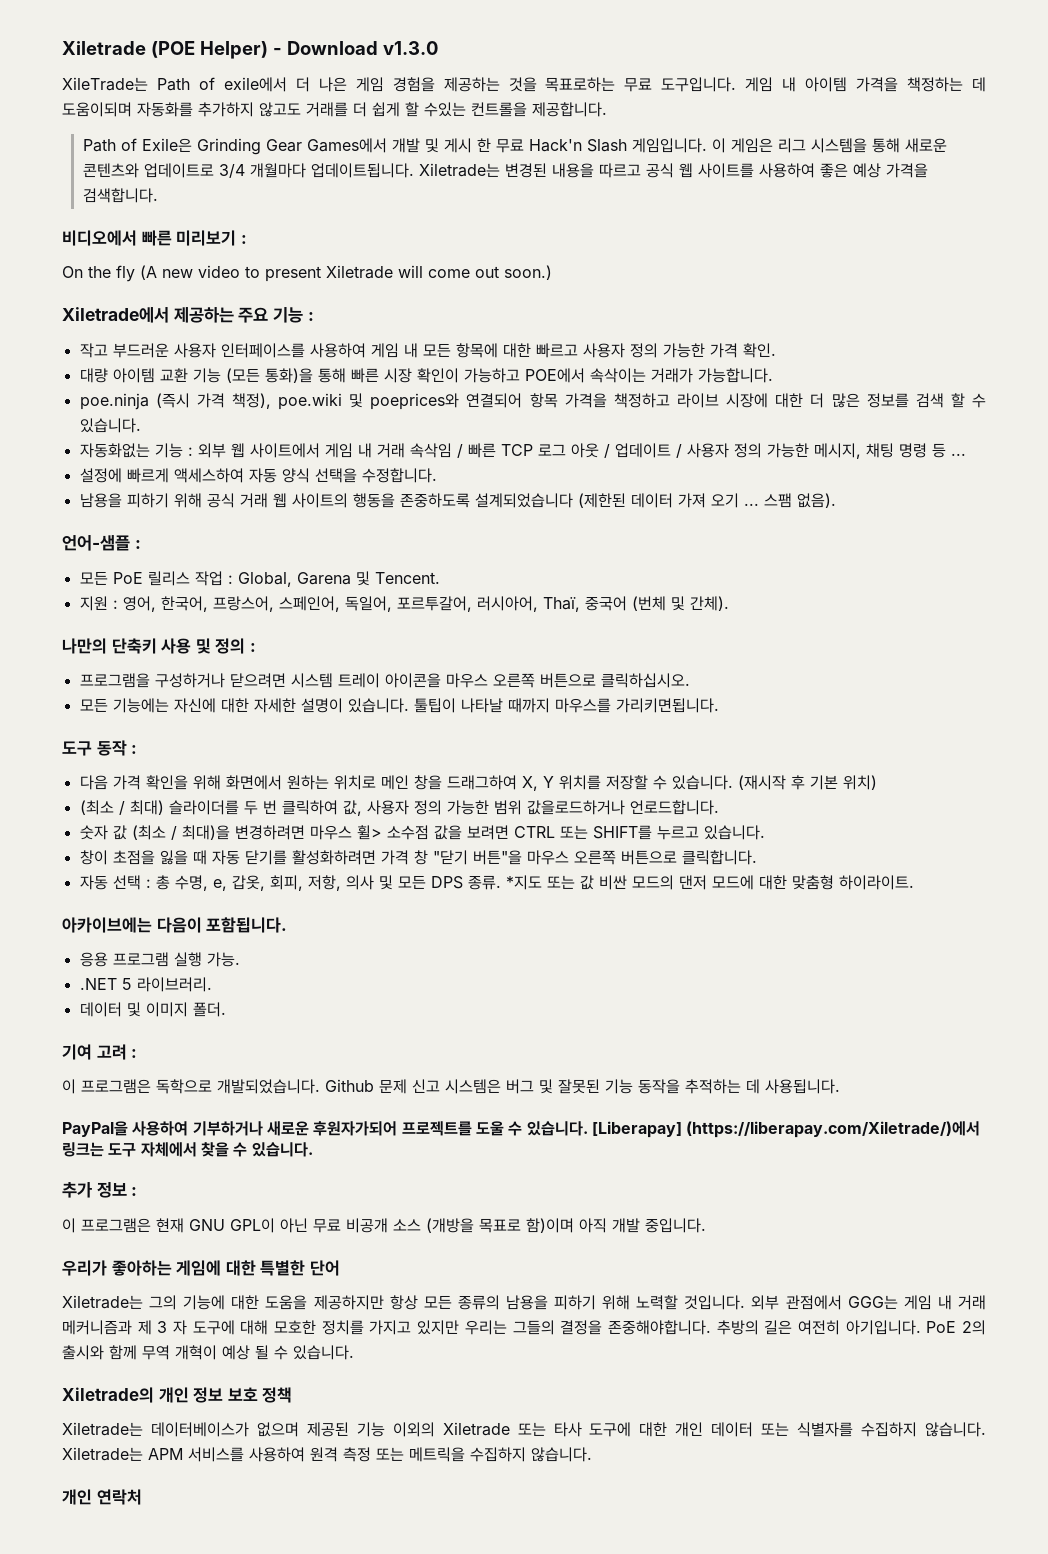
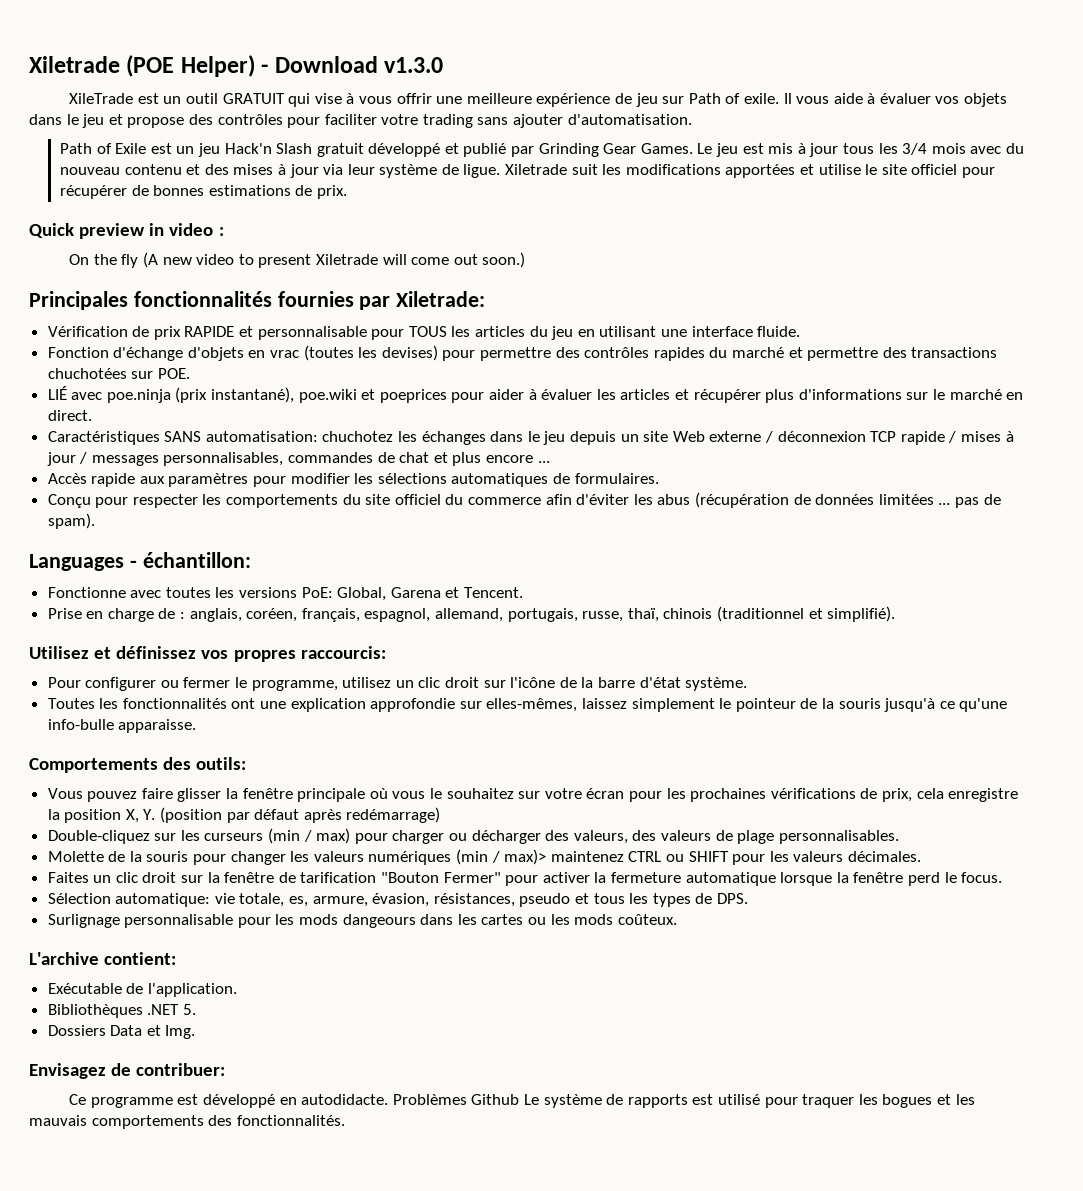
[62,77,987,92] [62,102,607,117] [82,138,947,155] [82,163,928,178] [82,188,158,203] [62,230,237,246] XileTrade는 Path of exile에서 더 나은 게임 경험을 제공하는 것을 목표로하는 무료 도구입니다. 게임 내 아이템 가격을 책정하는 데 도움이되며 자동화를 추가하지 않고도 거래를 더 쉽게 할 수있는 컨트롤을 제공합니다. // Path of Exile은 Grinding Gear Games에서 개발 및 게시 한 무료 Hack'n Slash 게임입니다. 이 게임은 리그 시스템을 통해 새로운 콘텐츠와 업데이트로 3/4 개월마다 업데이트됩니다. Xiletrade는 변경된 내용을 따르고 공식 웹 사이트를 사용하여 좋은 예상 가격을 검색합니다. // 비디오에서 빠른 미리보기 -> [69,93,1008,107] [29,114,692,128] [59,143,1024,157] [59,164,995,178] [59,185,347,199] [29,223,214,239] XileTrade est un outil GRATUIT qui vise à vous offrir une meilleure expérience de jeu sur Path of exile. Il vous aide à évaluer vos objets dans le jeu et propose des contrôles pour faciliter votre trading sans ajouter d'automatisation. // Path of Exile est un jeu Hack'n Slash gratuit développé et publié par Grinding Gear Games. Le jeu est mis à jour tous les 3/4 mois avec du nouveau contenu et des mises à jour via leur système de ligue. Xiletrade suit les modifications apportées et utilise le site officiel pour récupérer de bonnes estimations de prix. // Quick preview in video
[62,307,314,323] [79,343,776,358] [79,368,773,383] [79,393,986,410] [79,418,141,433] [79,443,966,459] [79,468,437,483] [79,493,836,508] [62,535,141,551] [79,571,233,586] Xiletrade에서 제공하는 주요 기능 : // 작고 부드러운 사용자 인터페이스를 사용하여 게임 내 모든 항목에 대한 빠르고 사용자 정의 가능한 가격 확인. // 대량 아이템 교환 기능 (모든 통화)을 통해 빠른 시장 확인이 가능하고 POE에서 속삭이는 거래가 가능합니다. // poe.ninja (즉시 가격 책정), poe.wiki 및 poeprices와 연결되어 항목 가격을 책정하고 라이브 시장에 대한 더 많은 정보를 검색 할 수 있습니다. // 자동화없는 기능 : 외부 웹 사이트에서 게임 내 거래 속삭임 / 빠른 TCP 로그 아웃 / 업데이트 / 사용자 정의 가능한 메시지, 채팅 명령 등 ... // 설정에 빠르게 액세스하여 자동 양식 선택을 수정합니다. // 남용을 피하기 위해 공식 거래 웹 사이트의 행동을 존중하도록 설계되었습니다 (제한된 데이터 가져 오기 ... 스팸 없음). // 언어-샘플 : // 모든 PoE 릴리스 작업 : -> [29,291,486,310] [47,326,801,340] [47,345,998,361] [47,368,190,379] [47,386,1024,403] [47,410,92,421] [47,431,1014,445] [46,452,550,466] [47,473,659,487] [47,492,1001,508] [47,513,95,529] [29,552,251,571] [47,587,333,598] Principales fonctionnalités fournies par Xiletrade: // Vérification de prix RAPIDE et personnalisable pour TOUS les articles du jeu en utilisant une interface fluide. // Fonction d'échange d'objets en vrac (toutes les devises) pour permettre des contrôles rapides du marché et permettre des transactions chuchotées sur POE. // LIÉ avec poe.ninja (prix instantané), poe.wiki et poeprices pour aider à évaluer les articles et récupérer plus d'informations sur le marché en direct. // Caractéristiques SANS automatisation: chuchotez les échanges dans le jeu depuis un site Web externe / déconnexion TCP rapide / mises à jour / messages personnalisables, commandes de chat et plus encore ... // Accès rapide aux paramètres pour modifier les sélections automatiques de formulaires. // Conçu pour respecter les comportements du site officiel du commerce afin d'éviter les abus (récupération de données limitées ... pas de spam). // Languages - échantillon: // Fonctionne avec toutes les versions PoE:
[355,571,370,586] 및 -> [445,587,460,598] et
[79,596,729,612] [62,638,256,654] [79,673,690,688] [79,698,719,713] [62,740,138,756] [79,775,877,791] [79,800,719,816] [79,825,765,840] [79,850,757,865] [79,875,914,891] [62,917,288,933] [79,952,240,967] [79,977,212,992] [79,1002,226,1017] [62,1044,138,1060] [62,1079,840,1094] [62,1121,981,1138] [62,1142,313,1157] [62,1182,138,1198] [62,1218,706,1233] [62,1260,340,1276] [62,1295,986,1310] [62,1320,987,1335] [62,1345,354,1360] [62,1387,293,1403] [62,1422,986,1437] [62,1447,592,1462] [62,1489,142,1505] 지원 : 영어, 한국어, 프랑스어, 스페인어, 독일어, 포르투갈어, 러시아어, Thaï, 중국어 (번체 및 간체). // 나만의 단축키 사용 및 정의 : // 프로그램을 구성하거나 닫으려면 시스템 트레이 아이콘을 마우스 오른쪽 버튼으로 클릭하십시오. // 모든 기능에는 자신에 대한 자세한 설명이 있습니다. 툴팁이 나타날 때까지 마우스를 가리키면됩니다. // 도구 동작 : // 다음 가격 확인을 위해 화면에서 원하는 위치로 메인 창을 드래그하여 X, Y 위치를 저장할 수 있습니다. (재시작 후 기본 위치) // (최소 / 최대) 슬라이더를 두 번 클릭하여 값, 사용자 정의 가능한 범위 값을로드하거나 언로드합니다. // 숫자 값 (최소 / 최대)을 변경하려면 마우스 휠> 소수점 값을 보려면 CTRL 또는 SHIFT를 누르고 있습니다. // 창이 초점을 잃을 때 자동 닫기를 활성화하려면 가격 창 "닫기 버튼"을 마우스 오른쪽 버튼으로 클릭합니다. // 자동 선택 : 총 수명, e, 갑옷, 회피, 저항, 의사 및 모든 DPS 종류. *지도 또는 값 비싼 모드의 댄저 모드에 대한 맞춤형 하이라이트. // 아카이브에는 다음이 포함됩니다. // 응용 프로그램 실행 가능. // .NET 5 라이브러리. // 데이터 및 이미지 폴더. // 기여 고려 : // 이 프로그램은 독학으로 개발되었습니다. Github 문제 신고 시스템은 버그 및 잘못된 기능 동작을 추적하는 데 사용됩니다. // PayPal을 사용하여 기부하거나 새로운 후원자가되어 프로젝트를 도울 수 있습니다. [Liberapay] (https://liberapay.com/Xiletrade/)에서 링크는 도구 자체에서 찾을 수 있습니다. // 추가 정보 : // 이 프로그램은 현재 GNU GPL이 아닌 무료 비공개 소스 (개방을 목표로 함)이며 아직 개발 중입니다. // 우리가 좋아하는 게임에 대한 특별한 단어 // Xiletrade는 그의 기능에 대한 도움을 제공하지만 항상 모든 종류의 남용을 피하기 위해 노력할 것입니다. 외부 관점에서 GGG는 게임 내 거래 메커니즘과 제 3 자 도구에 대해 모호한 정치를 가지고 있지만 우리는 그들의 결정을 존중해야합니다. 추방의 길은 여전히 아기입니다. PoE 2의 출시와 함께 무역 개혁이 예상 될 수 있습니다. // Xiletrade의 개인 정보 보호 정책 // Xiletrade는 데이터베이스가 없으며 제공된 기능 이외의 Xiletrade 또는 타사 도구에 대한 개인 데이터 또는 식별자를 수집하지 않습니다. Xiletrade는 APM 서비스를 사용하여 원격 측정 또는 메트릭을 수집하지 않습니다. // 개인 연락처 -> [47,606,896,622] [29,646,386,662] [47,677,748,691] [47,698,1008,712] [47,719,197,733] [29,757,247,773] [47,788,1019,802] [47,807,441,823] [47,828,899,844] [47,849,921,865] [47,872,1003,886] [47,893,748,907] [47,914,677,928] [29,952,177,965] [47,983,237,997] [47,1004,196,1018] [47,1025,196,1039] [29,1063,226,1079] [69,1094,975,1108] [29,1115,345,1129] Prise en charge de : anglais, coréen, français, espagnol, allemand, portugais, russe, thaï, chinois (traditionnel et simplifié). // Utilisez et définissez vos propres raccourcis: // Pour configurer ou fermer le programme, utilisez un clic droit sur l'icône de la barre d'état système. // Toutes les fonctionnalités ont une explication approfondie sur elles-mêmes, laissez simplement le pointeur de la souris jusqu'à ce qu'une info-bulle apparaisse. // Comportements des outils: // Vous pouvez faire glisser la fenêtre principale où vous le souhaitez sur votre écran pour les prochaines vérifications de prix, cela enregistre la position X, Y. (position par défaut après redémarrage) // Double-cliquez sur les curseurs (min / max) pour charger ou décharger des valeurs, des valeurs de plage personnalisables. // Molette de la souris pour changer les valeurs numériques (min / max)> maintenez CTRL ou SHIFT pour les valeurs décimales. // Faites un clic droit sur la fenêtre de tarification "Bouton Fermer" pour activer la fermeture automatique lorsque la fenêtre perd le focus. // Sélection automatique: vie totale, es, armure, évasion, résistances, pseudo et tous les types de DPS. // Surlignage personnalisable pour les mods dangeours dans les cartes ou les mods coûteux. // L'archive contient: // Exécutable de l'application. // Bibliothèques .NET 5. // Dossiers Data et Img. // Envisagez de contribuer: // Ce programme est développé en autodidacte. Problèmes Github Le système de rapports est utilisé pour traquer les bogues et les mauvais comportements des fonctionnalités.

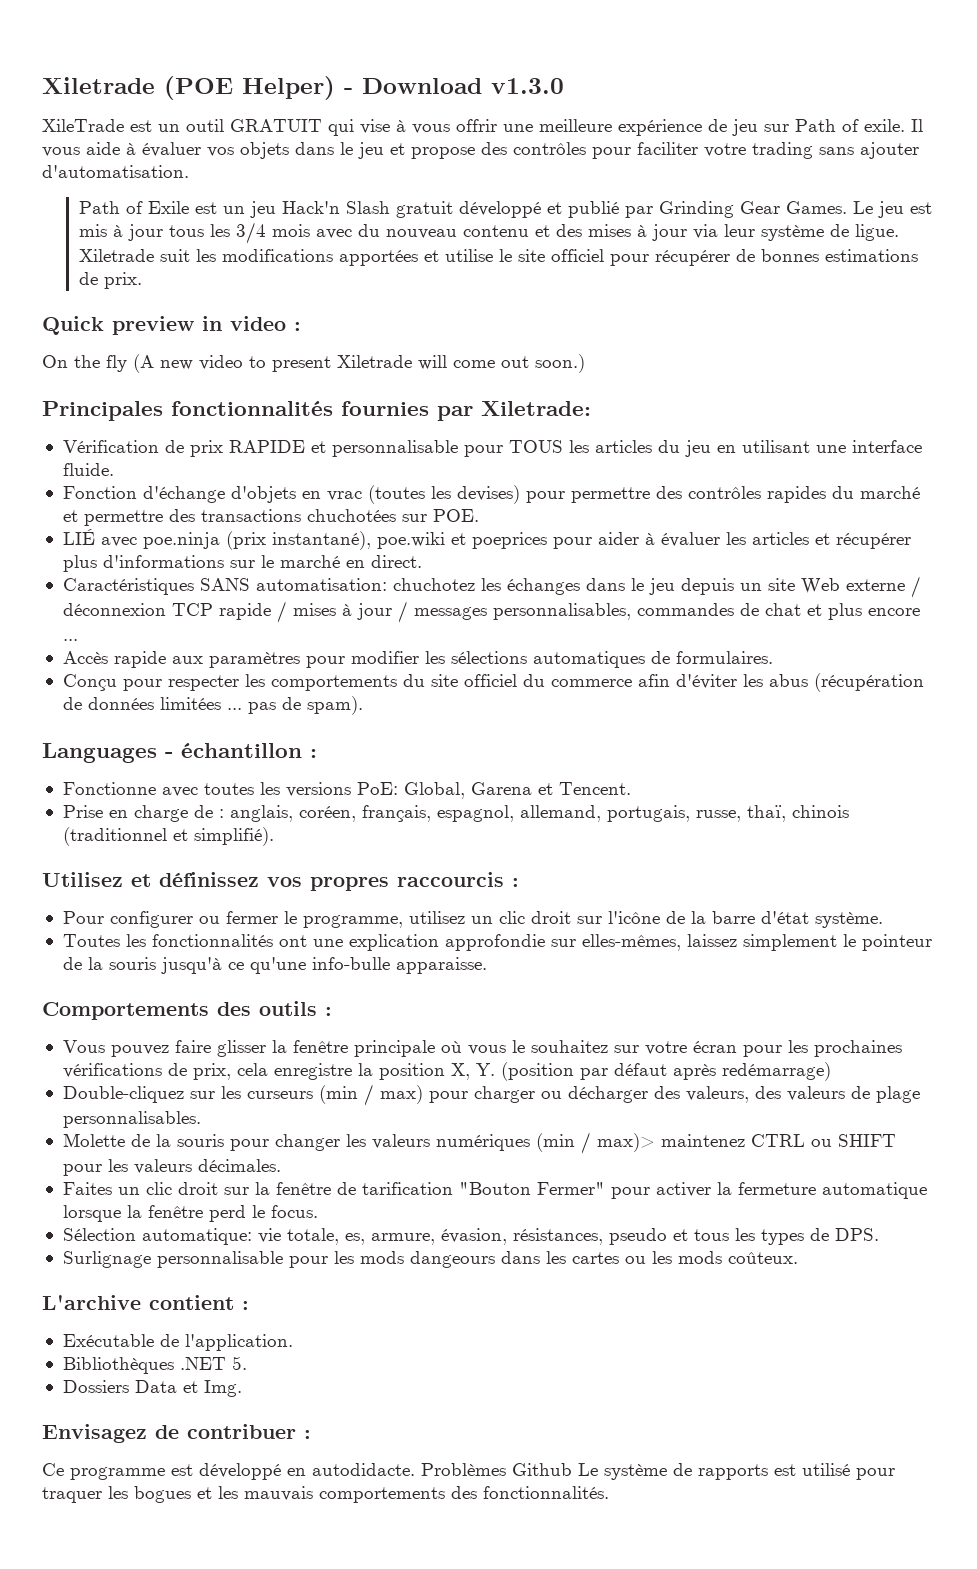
[142,552,251,568] échantillon: -> [181,743,317,758] échantillon :
[300,646,386,659] raccourcis: -> [397,872,519,887] raccourcis :
[196,757,247,770] outils: -> [259,1001,332,1016] outils :
[104,952,177,965] contient: -> [149,1295,249,1310] contient :
[136,1063,226,1076] contribuer: -> [187,1424,311,1439] contribuer :

